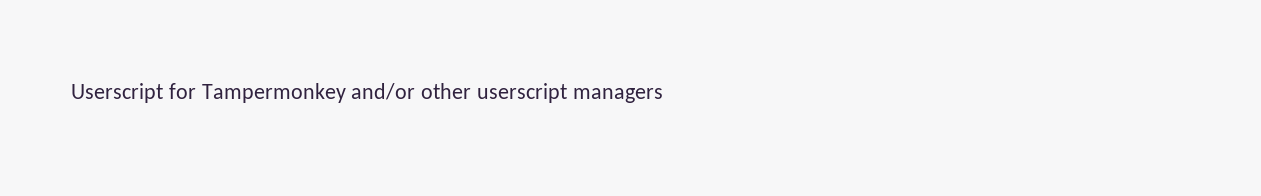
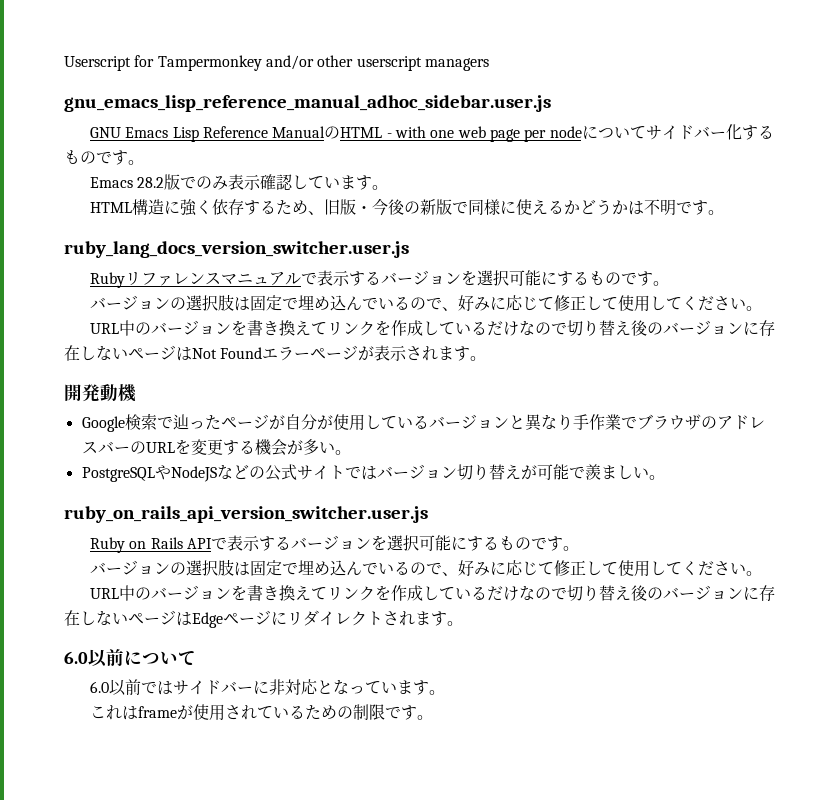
(663, 95) none -> [64,95,551,112] [89,124,774,142] [64,150,144,165] [89,174,389,190] [89,198,724,216] [64,241,409,258] [89,270,669,288] [89,294,762,312] [89,320,775,336] [64,345,487,361] [64,384,137,402] [81,413,765,432] [81,439,351,456] [81,464,665,482] [64,506,428,523] [89,535,579,553] [89,559,762,577] [89,585,775,601] [64,610,463,628] [64,649,196,667] [89,679,445,696] [89,704,433,721] // gnu_emacs_lisp_reference_manual_adhoc_sidebar.user.js // GNU Emacs Lisp Reference ManualのHTML - with one web page per nodeについてサイドバー化するものです。 // Emacs 28.2版でのみ表示確認しています。 // HTML構造に強く依存するため、旧版・今後の新版で同様に使えるかどうかは不明です。 // ruby_lang_docs_version_switcher.user.js // Rubyリファレンスマニュアルで表示するバージョンを選択可能にするものです。 // バージョンの選択肢は固定で埋め込んでいるので、好みに応じて修正して使用してください。 // URL中のバージョンを書き換えてリンクを作成しているだけなので切り替え後のバージョンに存在しないページはNot Foundエラーページが表示されます。 // 開発動機 // Google検索で辿ったページが自分が使用しているバージョンと異なり手作業でブラウザのアドレスバーのURLを変更する機会が多い。 // PostgreSQLやNodeJSなどの公式サイトではバージョン切り替えが可能で羨ましい。 // ruby_on_rails_api_version_switcher.user.js // Ruby on Rails APIで表示するバージョンを選択可能にするものです。 // バージョンの選択肢は固定で埋め込んでいるので、好みに応じて修正して使用してください。 // URL中のバージョンを書き換えてリンクを作成しているだけなので切り替え後のバージョンに存在しないページはEdgeページにリダイレクトされます。 // 6.0以前について // 6.0以前ではサイドバーに非対応となっています。 // これはframeが使用されているための制限です。

